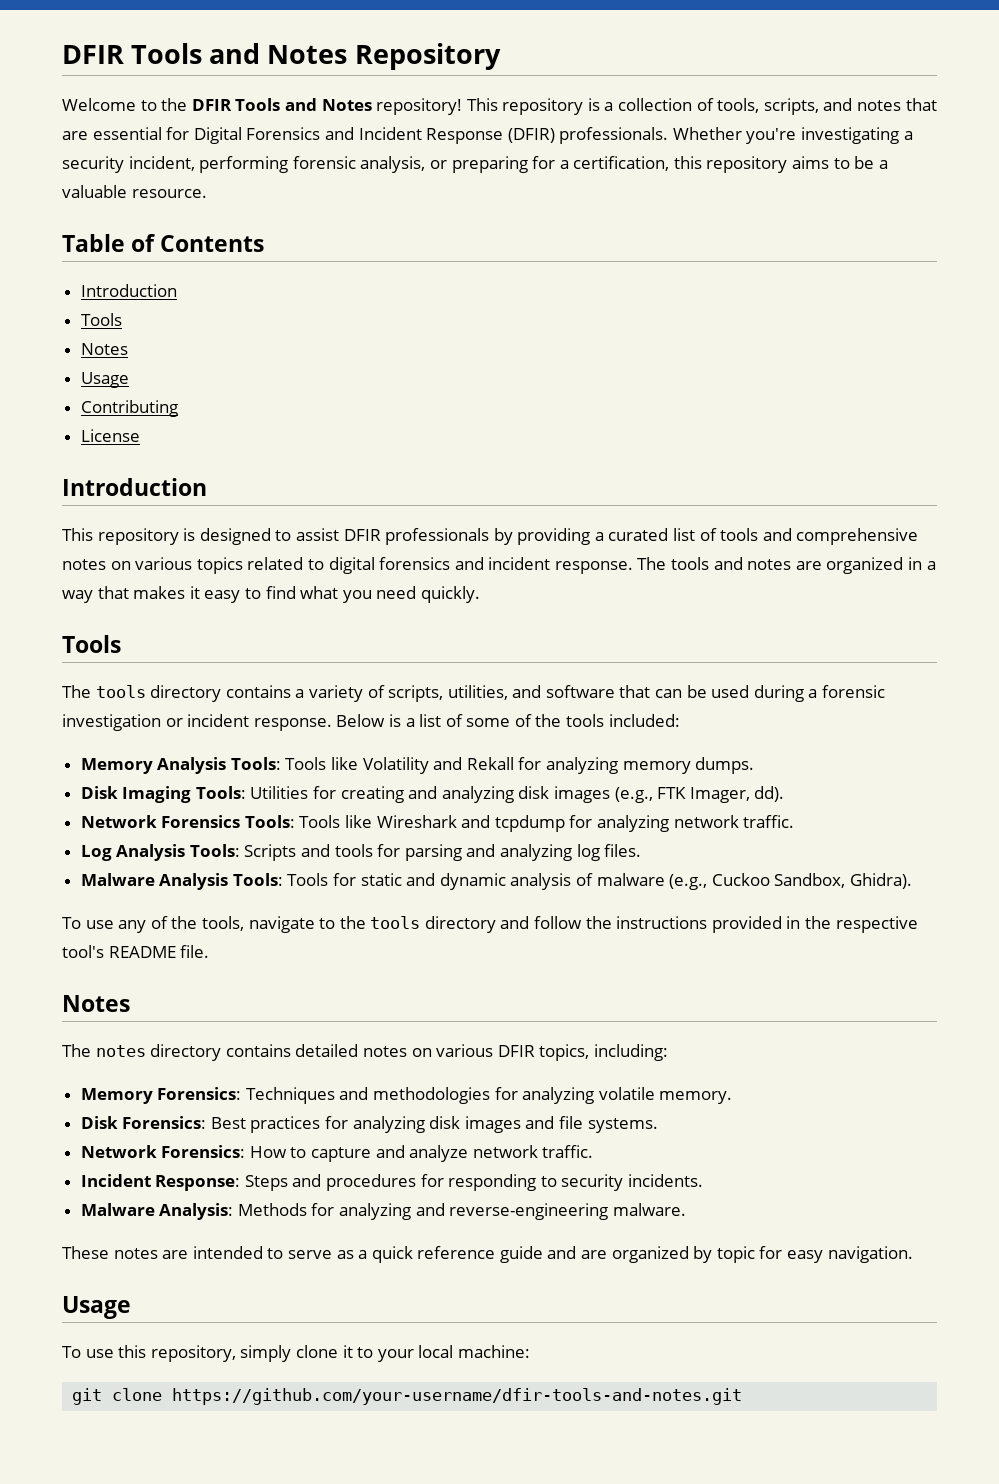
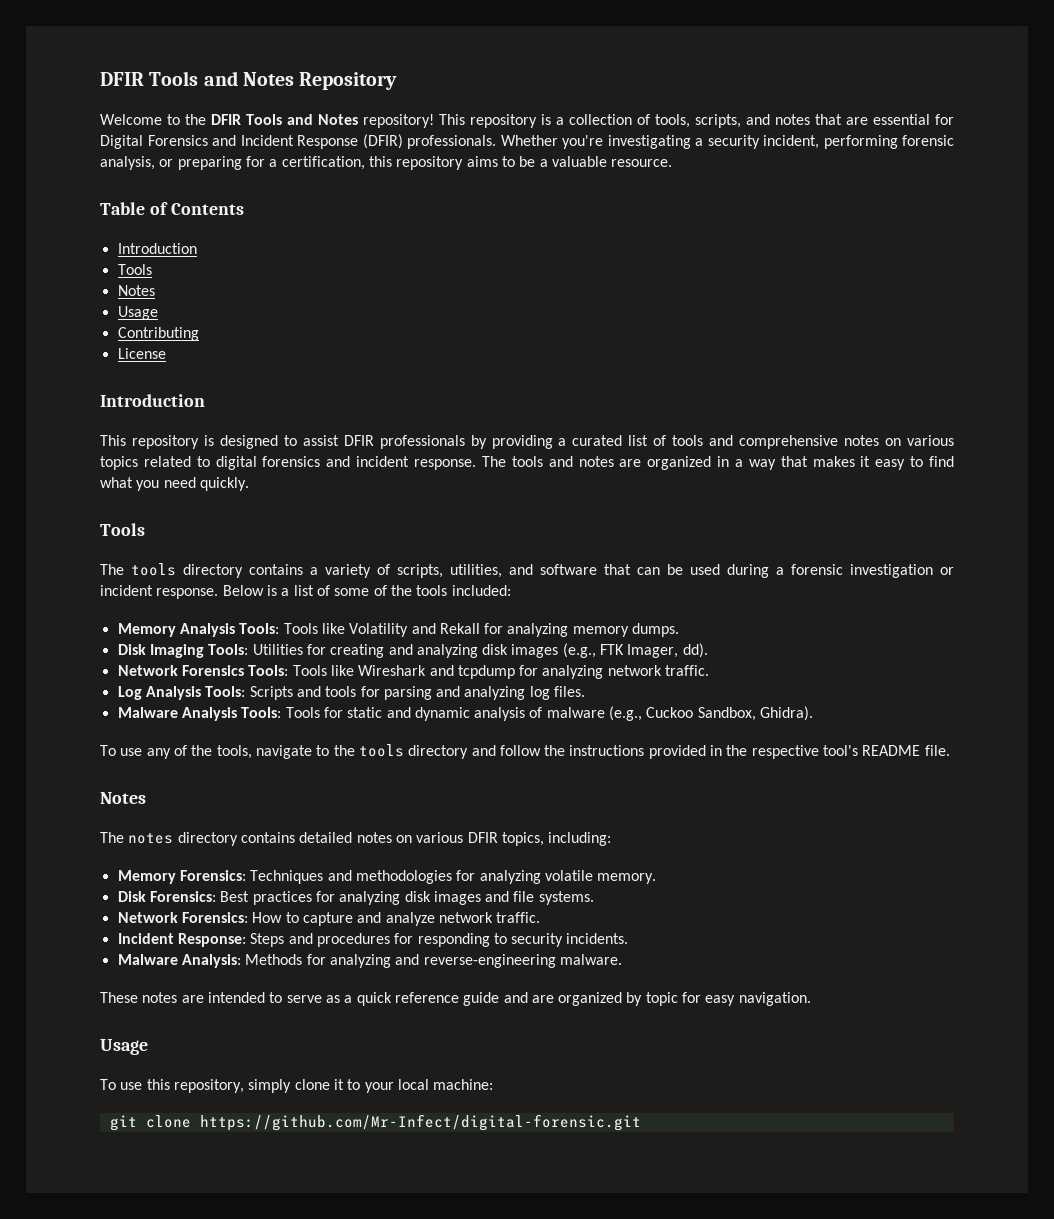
[172,1388,743,1405] https://github.com/your-username/dfir-tools-and-notes.git -> [199,1114,641,1131] https://github.com/Mr-Infect/digital-forensic.git

